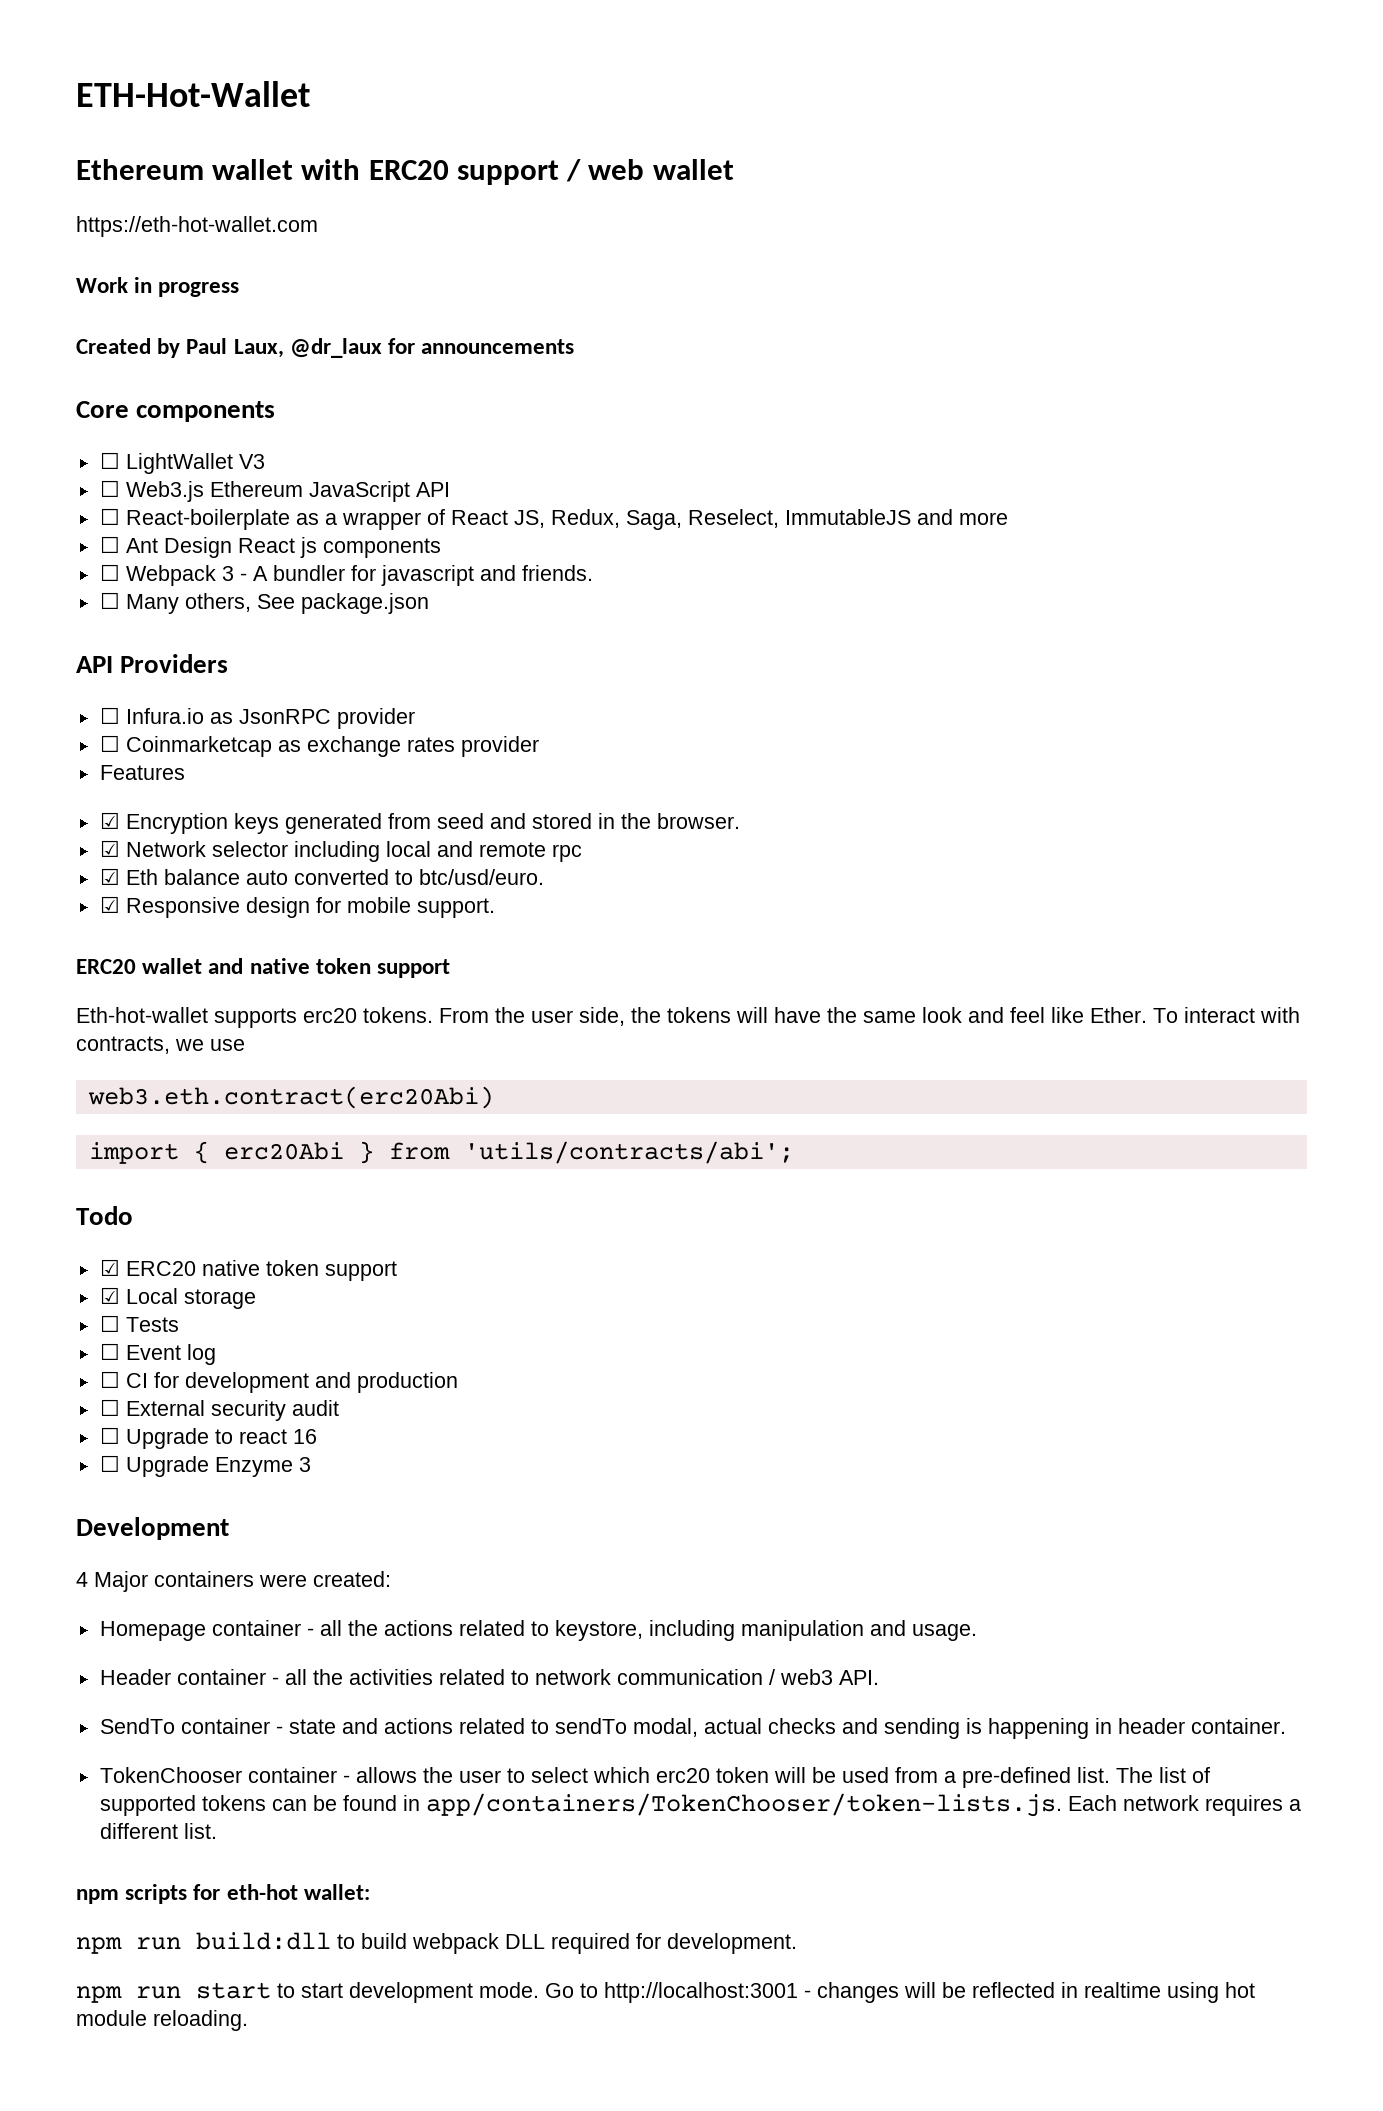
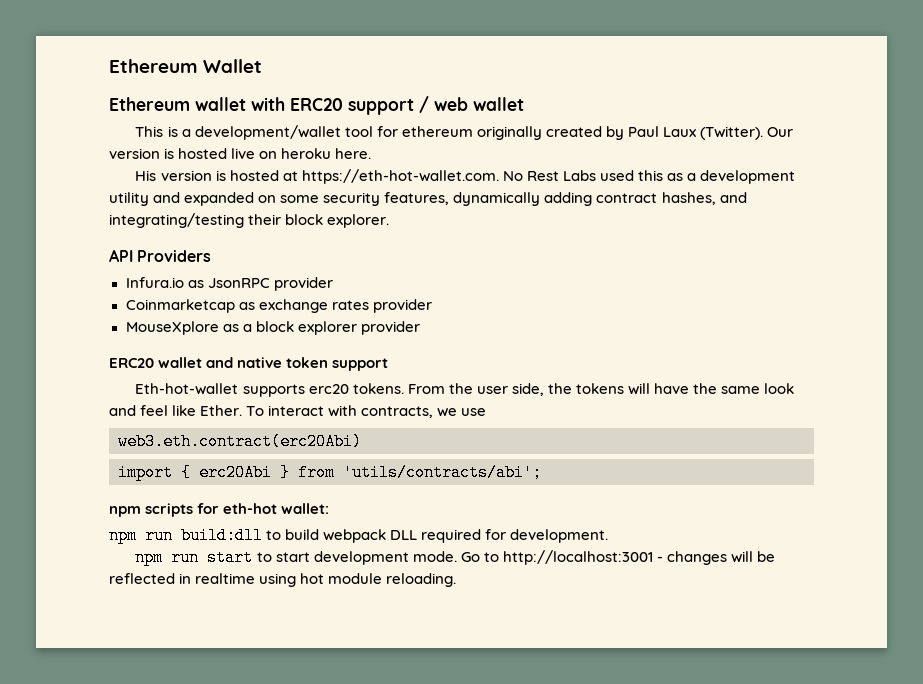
[76,81,310,107] ETH-Hot-Wallet -> [109,59,263,73] Ethereum Wallet
[76,216,318,237] [76,277,240,297] [76,338,575,358] [76,401,276,422] [99,452,265,474] [99,480,450,502] [99,508,1008,530] [99,536,441,558] [99,564,593,586] [99,592,429,614] https://eth-hot-wallet.com // Work in progress // Created by Paul Laux, @dr_laux for announcements // Core components // ☐ LightWallet V3 // ☐ Web3.js Ethereum JavaScript API // ☐ React-boilerplate as a wrapper of React JS, Redux, Saga, Reselect, ImmutableJS and more // ☐ Ant Design React js components // ☐ Webpack 3 - A bundler for javascript and friends. // ☐ Many others, See package.json -> [135,125,794,140] [109,148,372,159] [135,169,796,184] [109,192,747,206] [109,213,390,228] This is a development/wallet tool for ethereum originally created by Paul Laux (Twitter). Our version is hosted live on heroku here. // His version is hosted at https://eth-hot-wallet.com. No Rest Labs used this as a development utility and expanded on some security features, dynamically adding contract hashes, and integrating/testing their block explorer.
[99,707,120,724] ☐ -> (212, 256) none
[99,735,120,752] ☐ -> (333, 284) none
[99,765,185,780] [99,812,740,834] [99,840,582,862] [99,868,544,885] [99,896,495,918] Features // ☑ Encryption keys generated from seed and stored in the browser. // ☑ Network selector including local and remote rpc // ☑ Eth balance auto converted to btc/usd/euro. // ☑ Responsive design for mobile support. -> [125,321,420,335] MouseXplore as a block explorer provider
[76,1206,133,1225] [99,1259,397,1281] [99,1287,256,1309] [99,1315,179,1332] [99,1343,216,1365] [99,1371,458,1393] [99,1399,339,1421] [99,1427,317,1449] [99,1455,311,1477] [76,1517,229,1540] [76,1571,391,1592] [99,1620,977,1641] [99,1669,879,1685] [99,1718,1286,1739] [99,1767,1210,1788] [99,1793,1301,1817] [99,1823,217,1839] // Todo // ☑ ERC20 native token support // ☑ Local storage // ☐ Tests // ☐ Event log // ☐ CI for development and production // ☐ External security audit // ☐ Upgrade to react 16 // ☐ Upgrade Enzyme 3 // Development // 4 Major containers were created: // Homepage container - all the actions related to keystore, including manipulation and usage. // Header container - all the activities related to network communication / web3 API. // SendTo container - state and actions related to sendTo modal, actual checks and sending is happening in header container. // TokenChooser container - allows the user to select which erc20 token will be used from a pre-defined list. The list of supported tokens can be found in app/containers/TokenChooser/token-lists.js. Each network requires a different list. -> (542, 472) none

